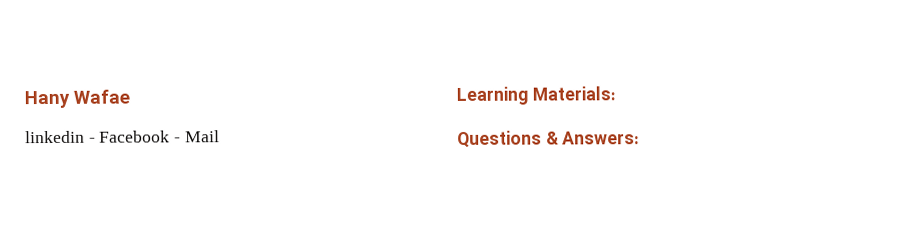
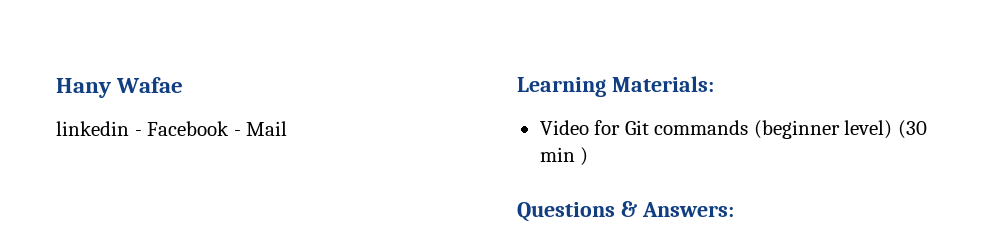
(616, 93) none -> [539,120,927,139] [539,147,589,166] // Video for Git commands (beginner level) (30 min )

